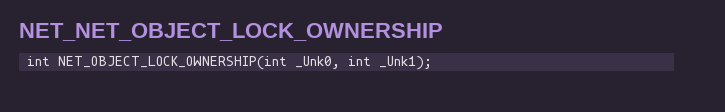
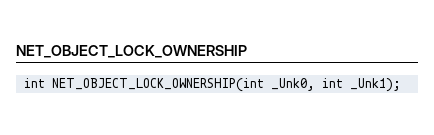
[19,23,443,41] NET_NET_OBJECT_LOCK_OWNERSHIP -> [16,45,247,58] NET_OBJECT_LOCK_OWNERSHIP

